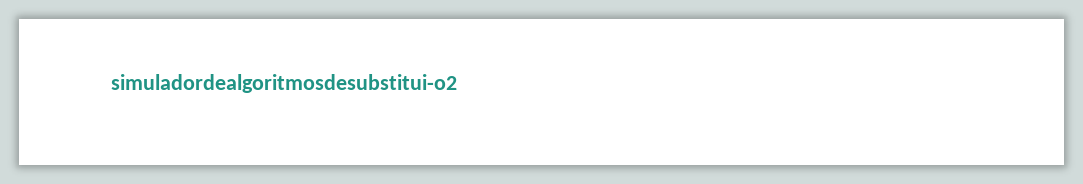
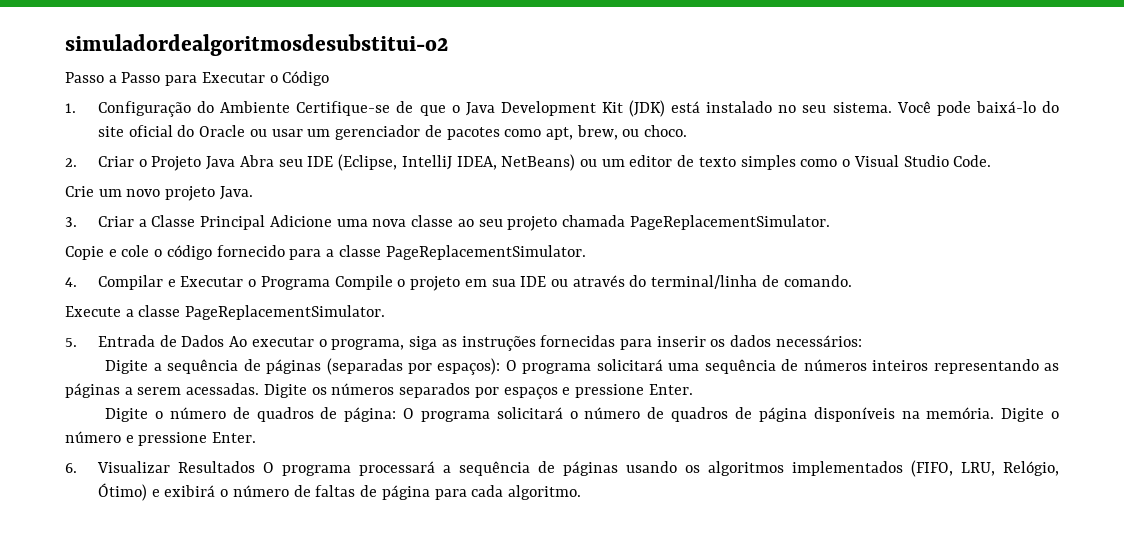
(457, 83) none -> [65,71,330,86] [65,100,1059,117] [98,125,688,140] [65,154,992,171] [65,186,253,201] [65,215,830,231] [65,245,586,260] [65,275,852,291] [65,305,386,320] [65,335,862,351] [105,358,1060,375] [65,383,693,399] [105,407,1059,422] [65,431,257,446] [65,460,1060,477] [98,483,581,501] // Passo a Passo para Executar o Código // 1. Configuração do Ambiente Certifique-se de que o Java Development Kit (JDK) está instalado no seu sistema. Você pode baixá-lo do site oficial do Oracle ou usar um gerenciador de pacotes como apt, brew, ou choco. // 2. Criar o Projeto Java Abra seu IDE (Eclipse, IntelliJ IDEA, NetBeans) ou um editor de texto simples como o Visual Studio Code. // Crie um novo projeto Java. // 3. Criar a Classe Principal Adicione uma nova classe ao seu projeto chamada PageReplacementSimulator. // Copie e cole o código fornecido para a classe PageReplacementSimulator. // 4. Compilar e Executar o Programa Compile o projeto em sua IDE ou através do terminal/linha de comando. // Execute a classe PageReplacementSimulator. // 5. Entrada de Dados Ao executar o programa, siga as instruções fornecidas para inserir os dados necessários: // Digite a sequência de páginas (separadas por espaços): O programa solicitará uma sequência de números inteiros representando as páginas a serem acessadas. Digite os números separados por espaços e pressione Enter. // Digite o número de quadros de página: O programa solicitará o número de quadros de página disponíveis na memória. Digite o número e pressione Enter. // 6. Visualizar Resultados O programa processará a sequência de páginas usando os algoritmos implementados (FIFO, LRU, Relógio, Ótimo) e exibirá o número de faltas de página para cada algoritmo.

